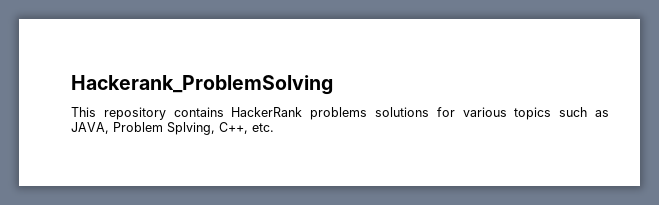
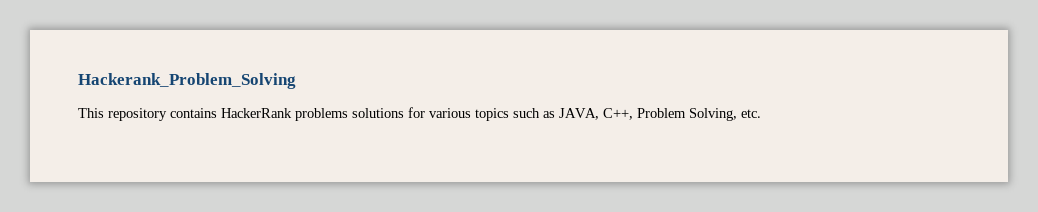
[71,75,333,95] Hackerank_ProblemSolving -> [78,73,296,89] Hackerank_Problem_Solving
[113,122,248,135] Problem Splving, C++, -> [603,108,737,121] C++, Problem Solving,

